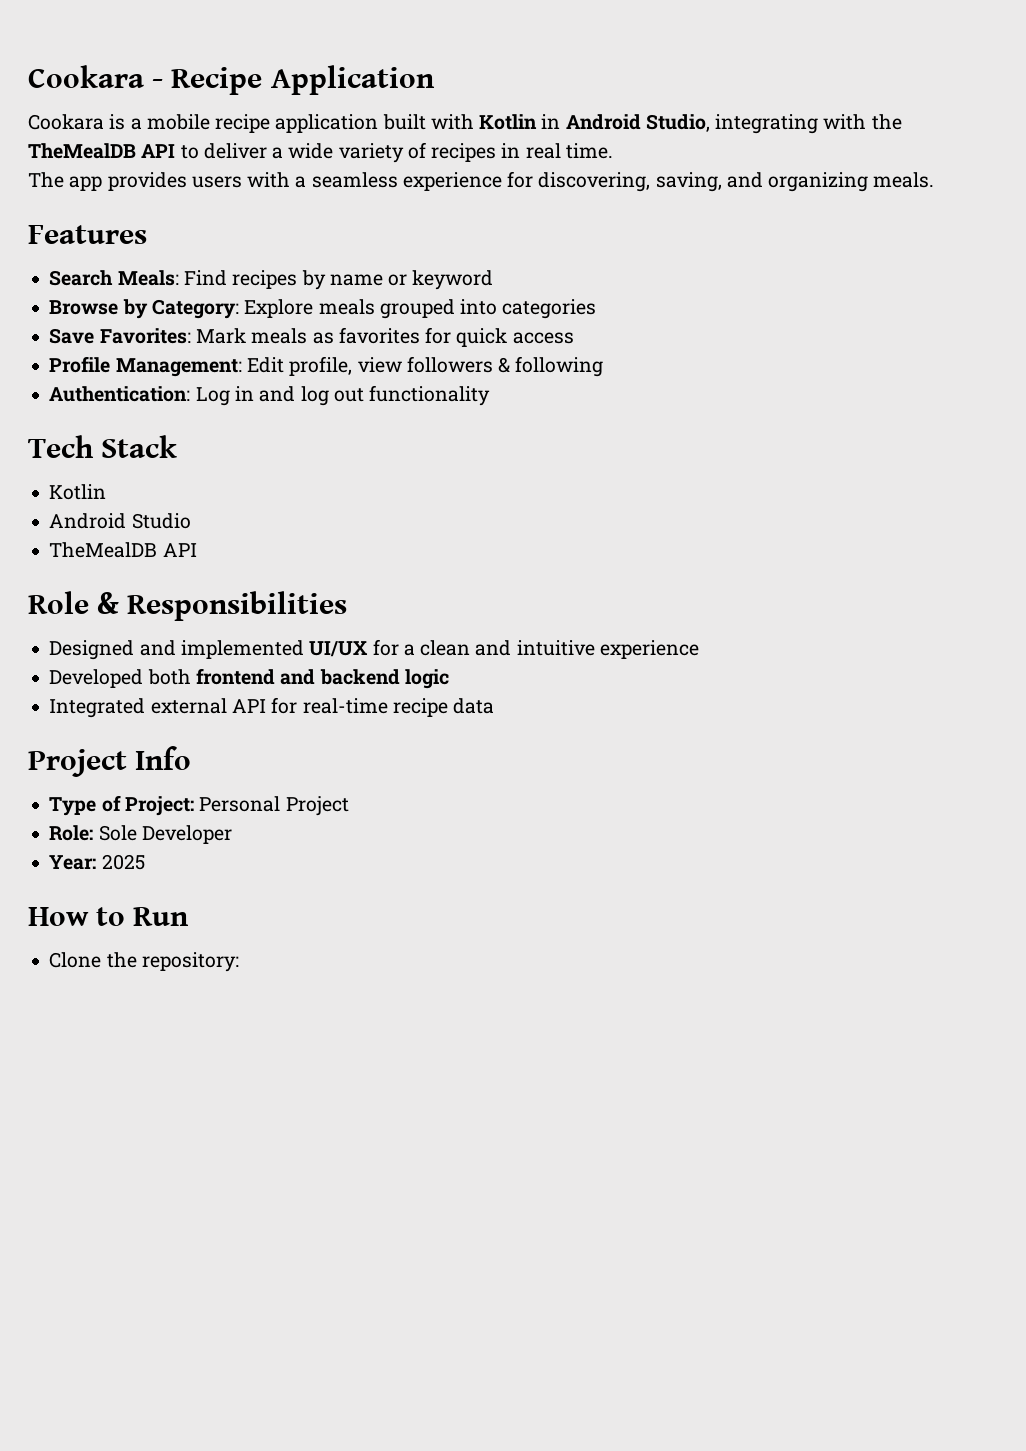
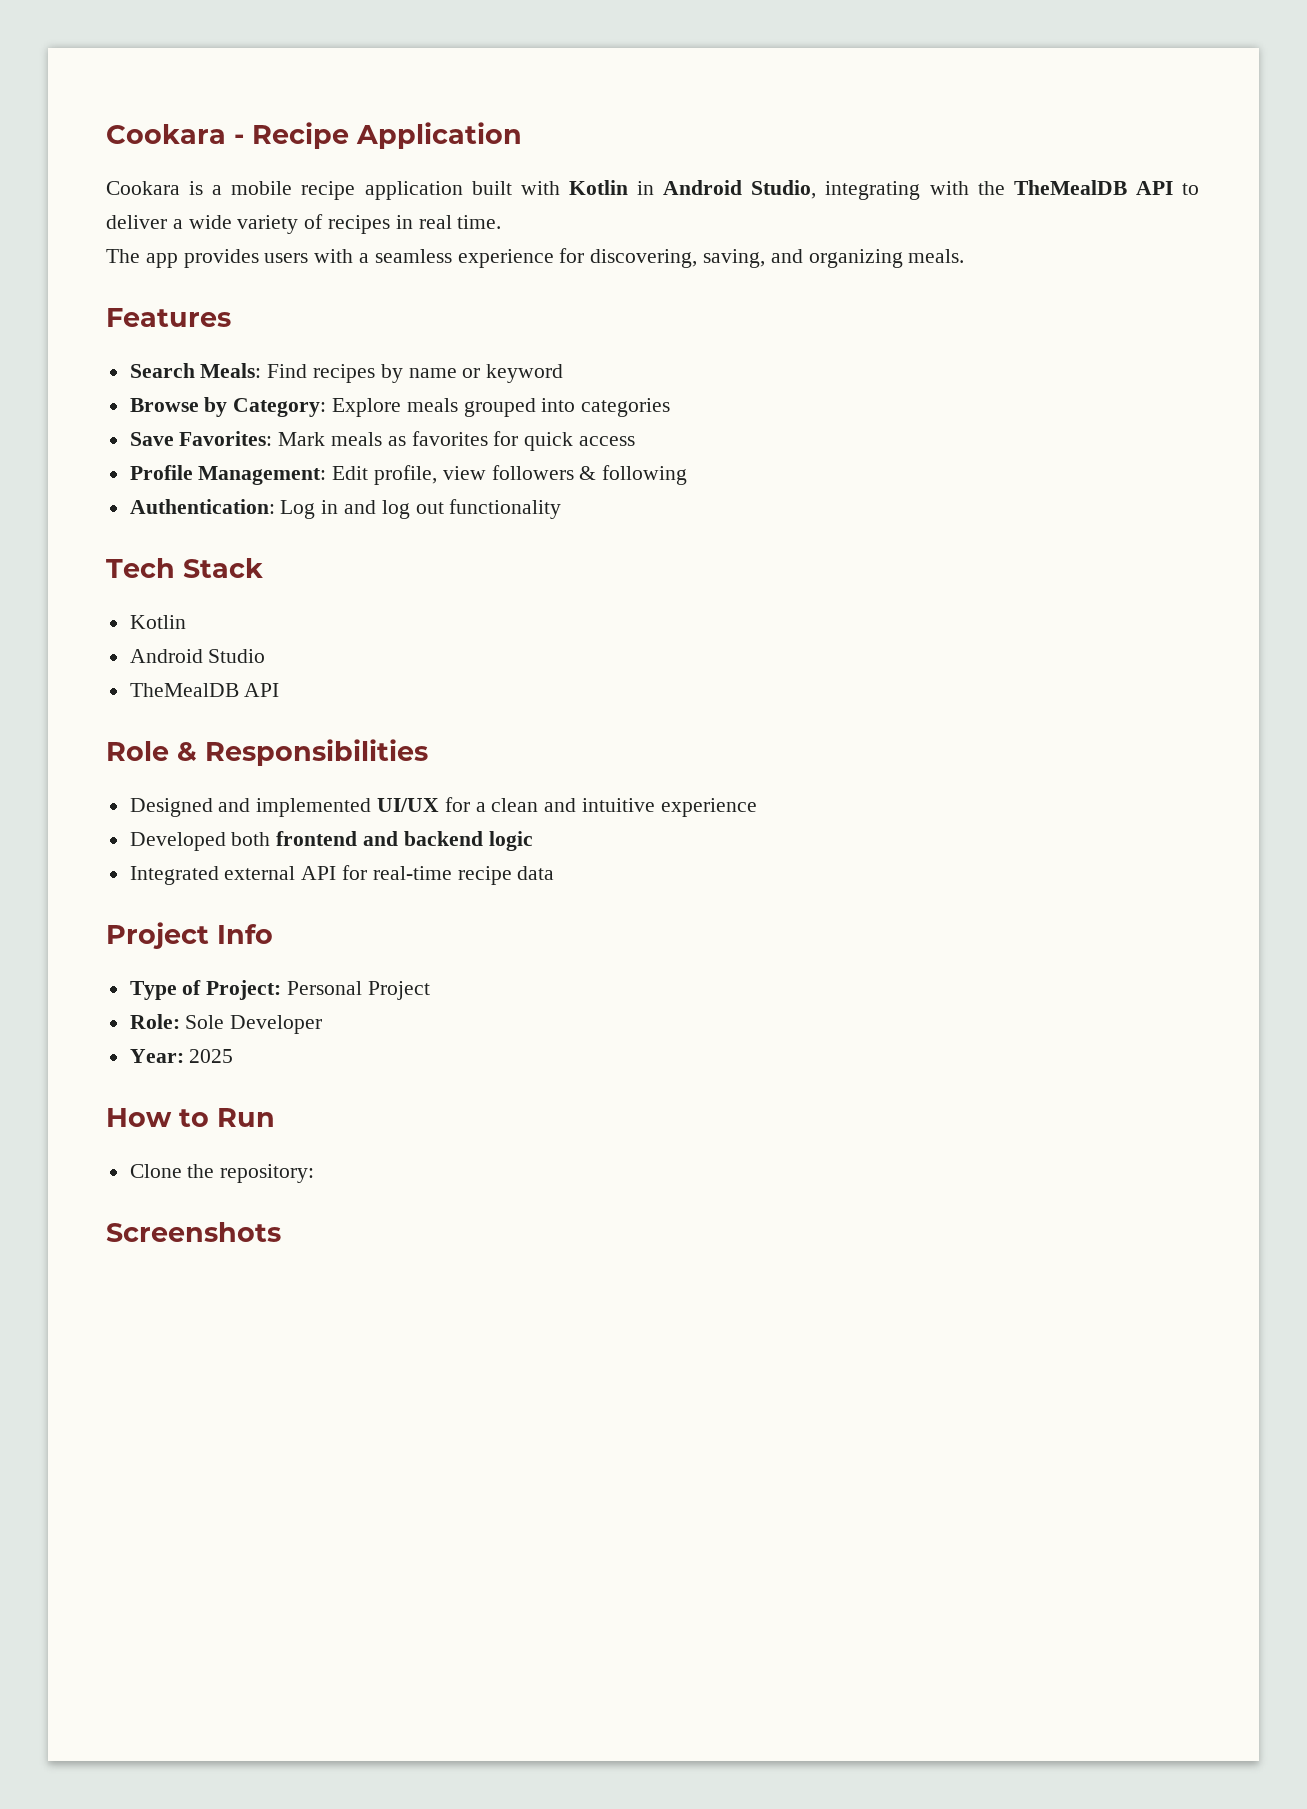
(239, 962) none -> [106,1222,281,1242] // Screenshots

